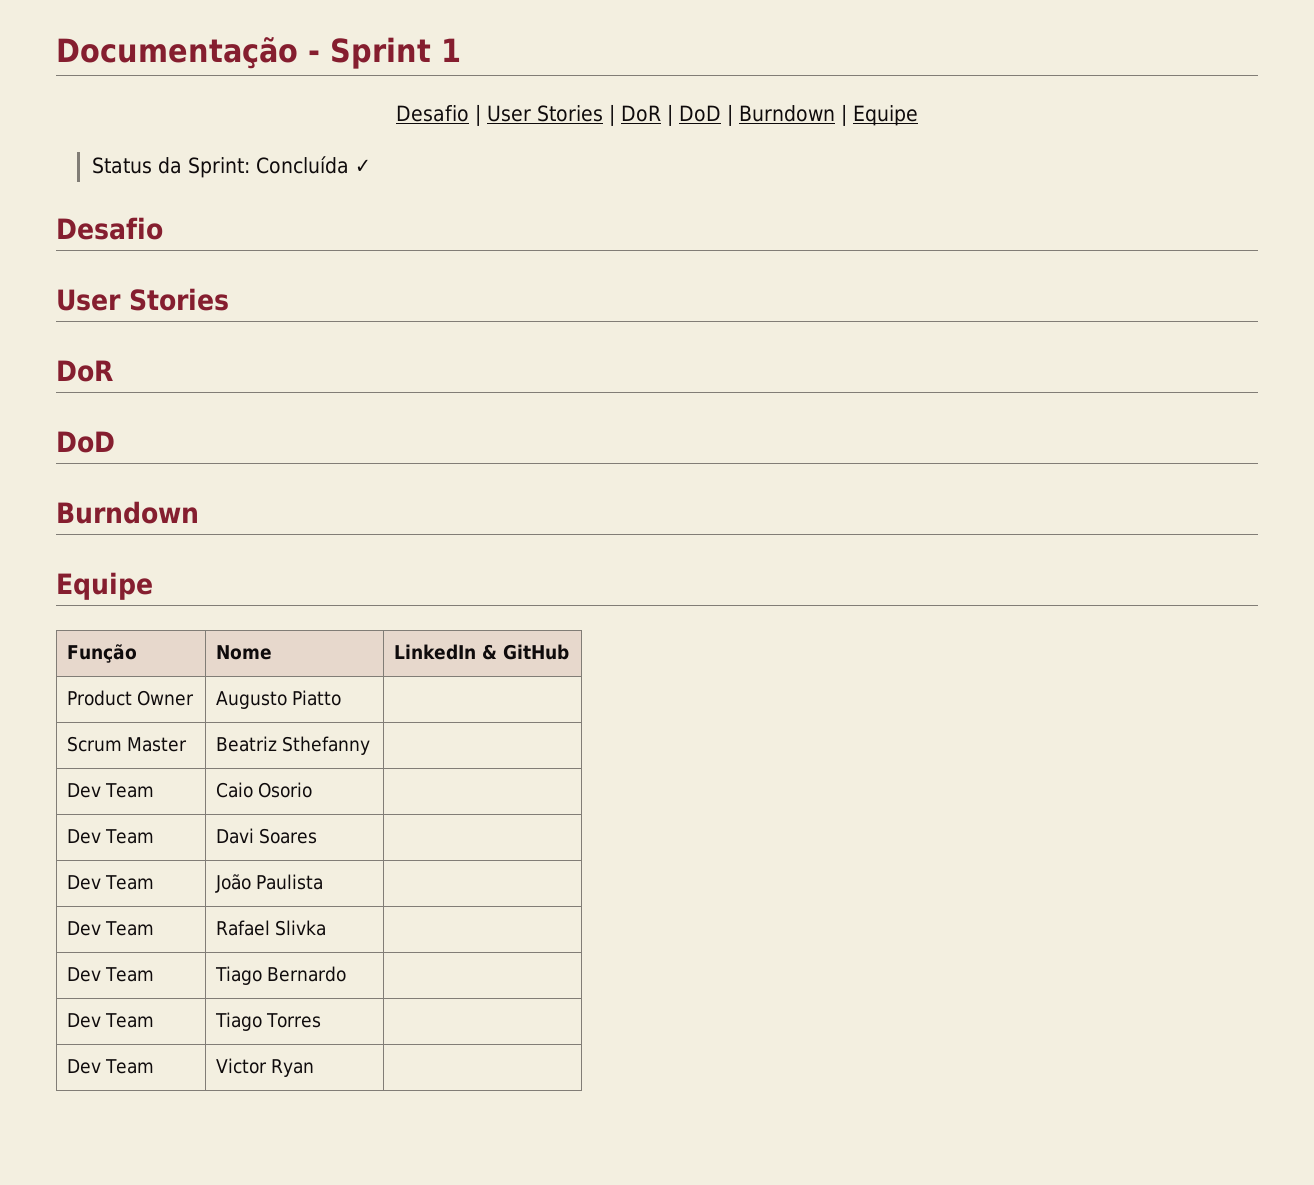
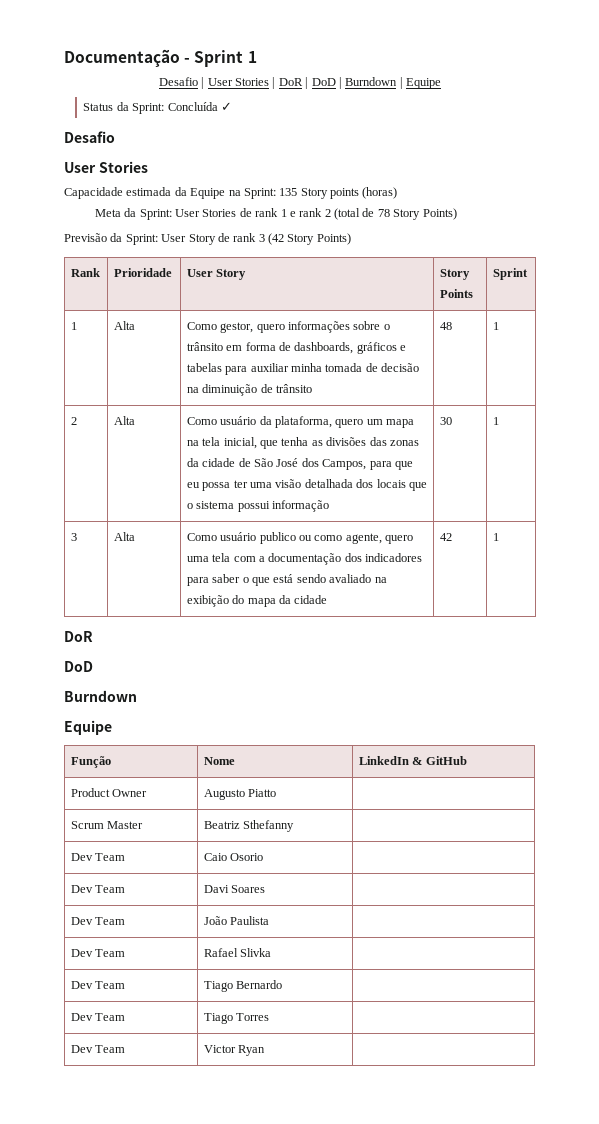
(229, 299) none -> [64,187,398,199] [94,208,457,220] [64,233,351,245] [70,268,100,277] [113,268,172,277] [186,269,247,280] [439,269,470,280] [439,289,473,298] [492,268,528,280] [70,322,77,330] [113,321,135,330] [186,321,390,333] [186,342,407,354] [186,363,420,375] [186,384,313,396] [439,322,452,330] [492,322,499,330] [70,417,77,425] [113,416,135,425] [186,416,415,428] [186,437,419,449] [186,458,413,470] [186,479,427,491] [186,500,330,512] [439,417,452,425] [492,417,499,425] [70,533,77,541] [113,532,135,541] [186,532,414,544] [186,553,423,565] [186,574,387,586] [186,595,328,607] [439,533,452,541] [492,533,499,541] // Capacidade estimada da Equipe na Sprint: 135 Story points (horas) // Meta da Sprint: User Stories de rank 1 e rank 2 (total de 78 Story Points) // Previsão da Sprint: User Story de rank 3 (42 Story Points) // Rank | Prioridade | User Story | Story Points | Sprint // 1 | Alta | Como gestor, quero informações sobre o trânsito em forma de dashboards, gráficos e tabelas para auxiliar minha tomada de decisão na diminuição de trânsito | 48 | 1 // 2 | Alta | Como usuário da plataforma, quero um mapa na tela inicial, que tenha as divisões das zonas da cidade de São José dos Campos, para que eu possa ter uma visão detalhada dos locais que o sistema possui informação | 30 | 1 // 3 | Alta | Como usuário publico ou como agente, quero uma tela com a documentação dos indicadores para saber o que está sendo avaliado na exibição do mapa da cidade | 42 | 1

